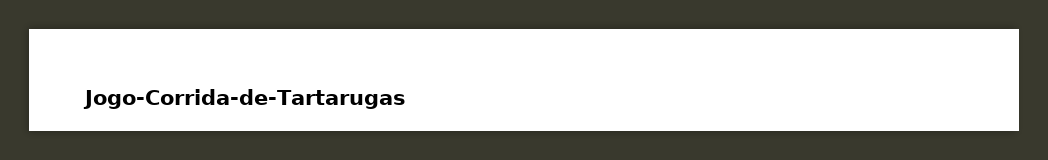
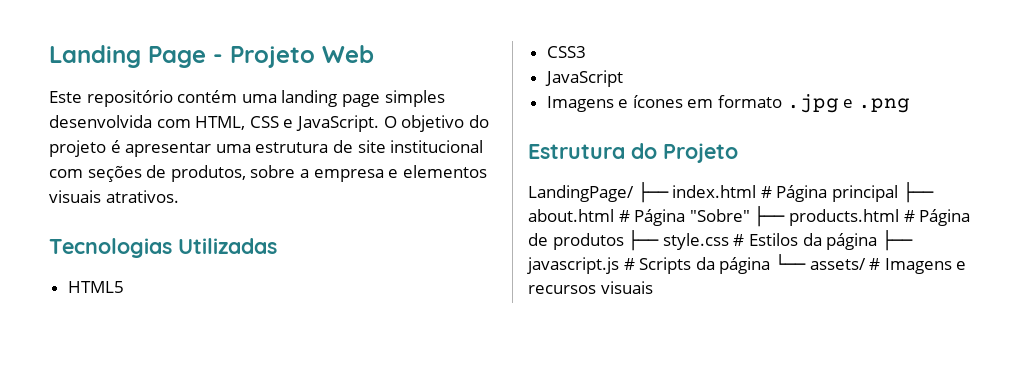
[83,89,406,109] Jogo-Corrida-de-Tartarugas -> [49,45,374,68] [49,90,445,107] [49,115,489,132] [49,140,484,157] [49,165,487,182] [49,190,179,203] [49,238,277,258] [67,281,124,293] [546,46,586,58] [544,70,623,87] [546,94,910,113] [528,143,738,163] [528,182,934,203] [528,206,971,227] [528,230,913,251] [527,254,967,274] [528,281,653,294] Landing Page - Projeto Web // Este repositório contém uma landing page simples desenvolvida com HTML, CSS e JavaScript. O objetivo do projeto é apresentar uma estrutura de site institucional com seções de produtos, sobre a empresa e elementos visuais atrativos. // Tecnologias Utilizadas // HTML5 // CSS3 // JavaScript // Imagens e ícones em formato .jpg e .png // Estrutura do Projeto // LandingPage/ ├── index.html # Página principal ├── about.html # Página "Sobre" ├── products.html # Página de produtos ├── style.css # Estilos da página ├── javascript.js # Scripts da página └── assets/ # Imagens e recursos visuais

